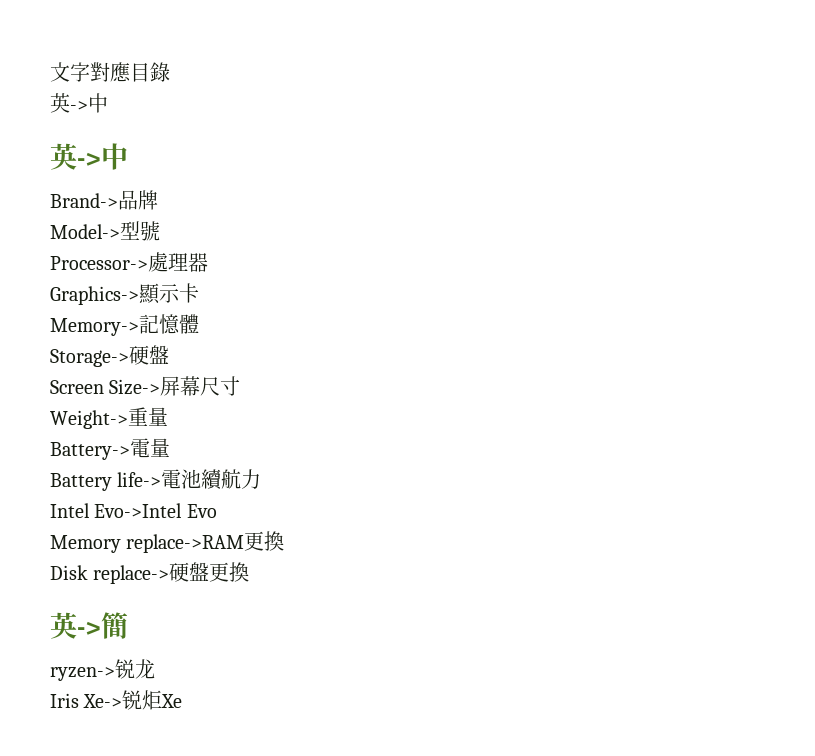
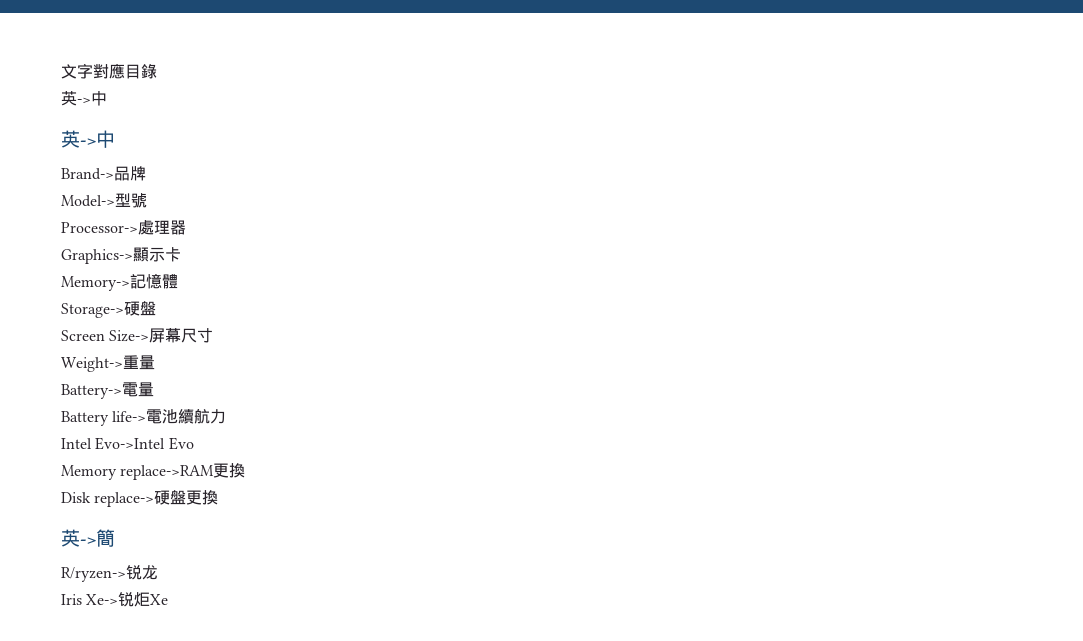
[50,667,115,681] ryzen-> -> [61,567,126,582] R/ryzen->

